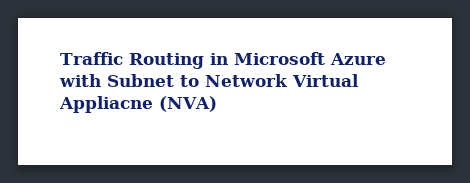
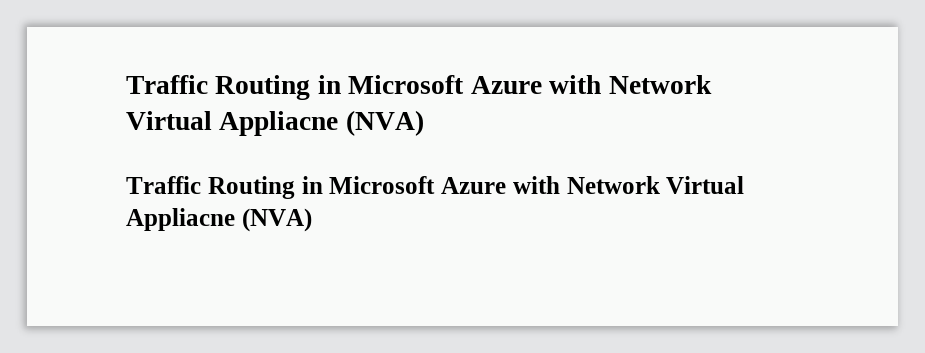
[60,52,386,69] [59,74,359,87] [59,96,217,113] Traffic Routing in Microsoft Azure with Subnet to Network Virtual Appliacne (NVA) -> [126,75,712,100] [126,110,424,136] [126,176,745,199] [126,208,312,232] Traffic Routing in Microsoft Azure with Network Virtual Appliacne (NVA) // Traffic Routing in Microsoft Azure with Network Virtual Appliacne (NVA)

